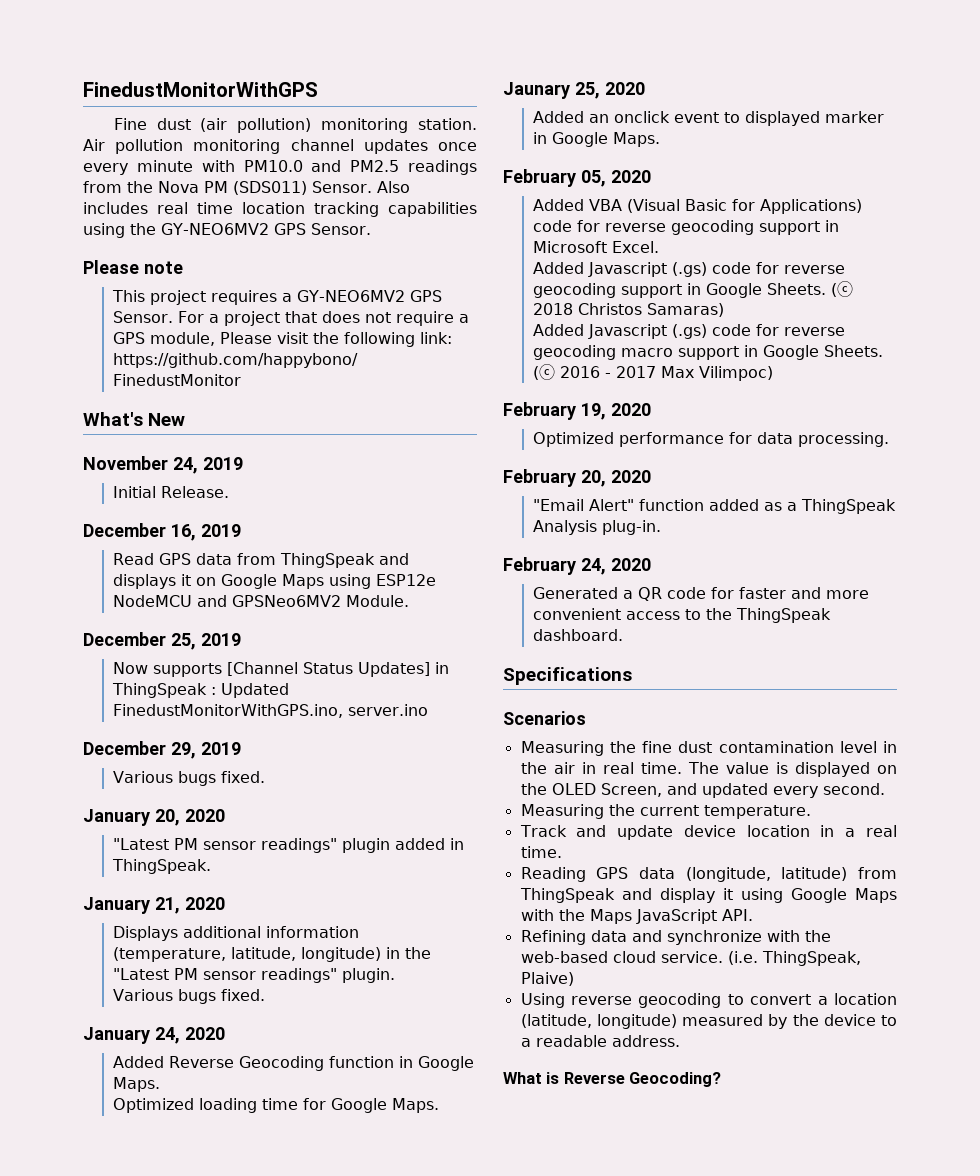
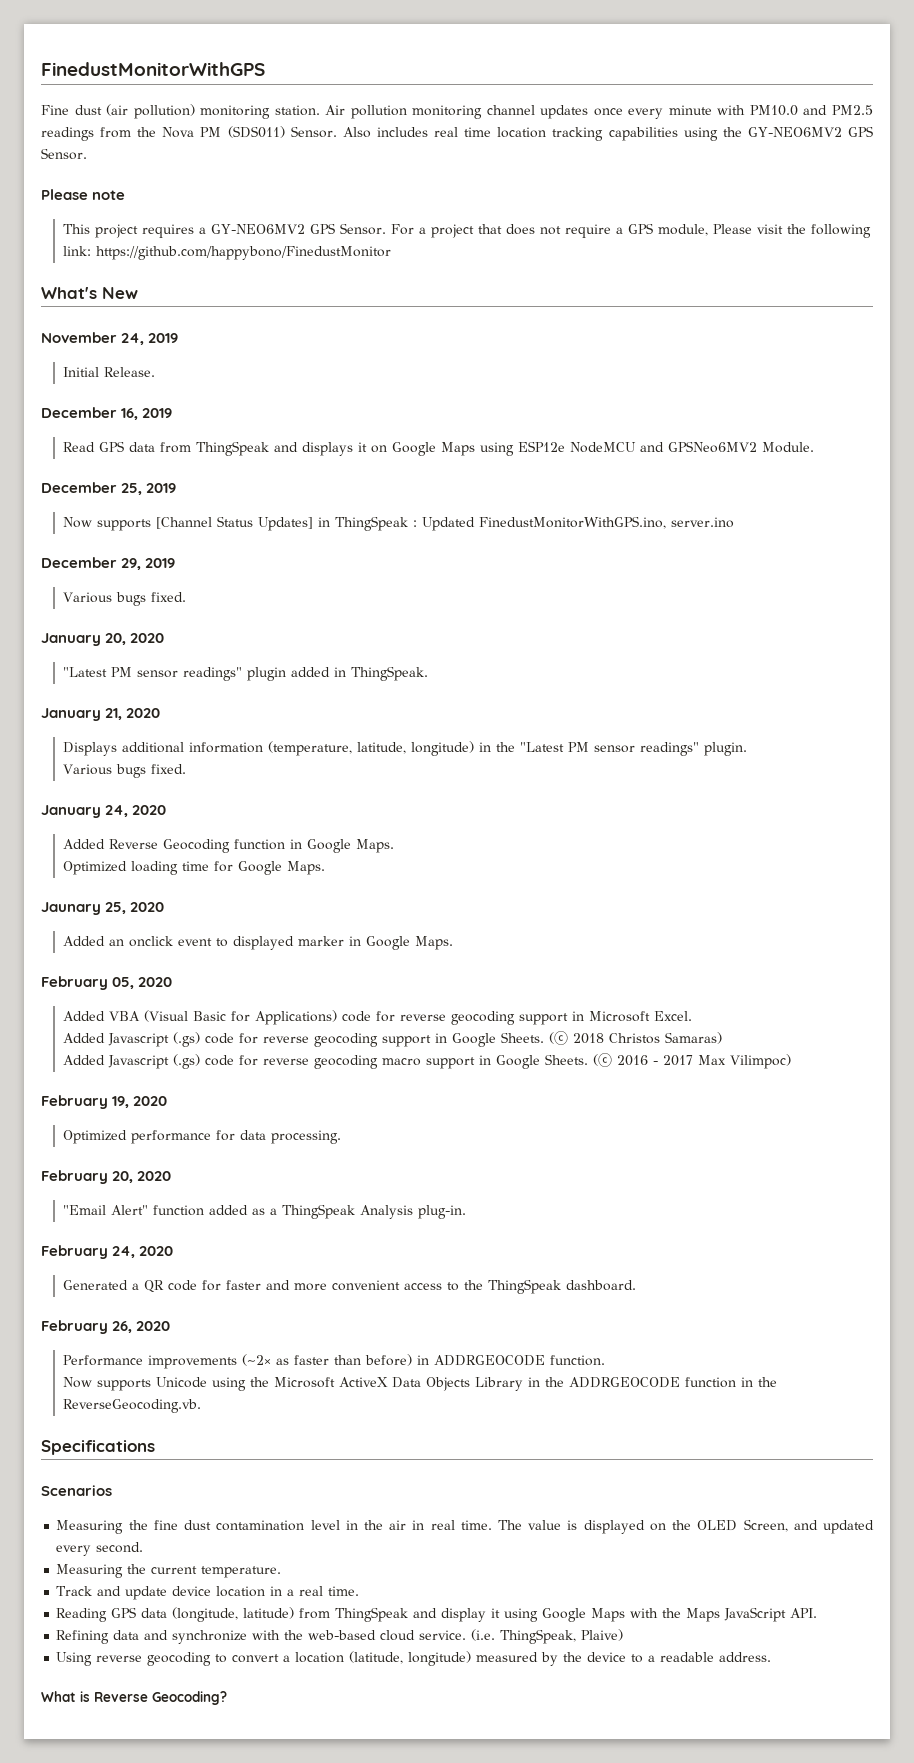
(624, 635) none -> [41,1320,171,1334] [62,1354,605,1369] [62,1377,777,1391] [62,1399,201,1413] // February 26, 2020 // Performance improvements (~2× as faster than before) in ADDRGEOCODE function. // Now supports Unicode using the Microsoft ActiveX Data Objects Library in the ADDRGEOCODE function in the ReverseGeocoding.vb.

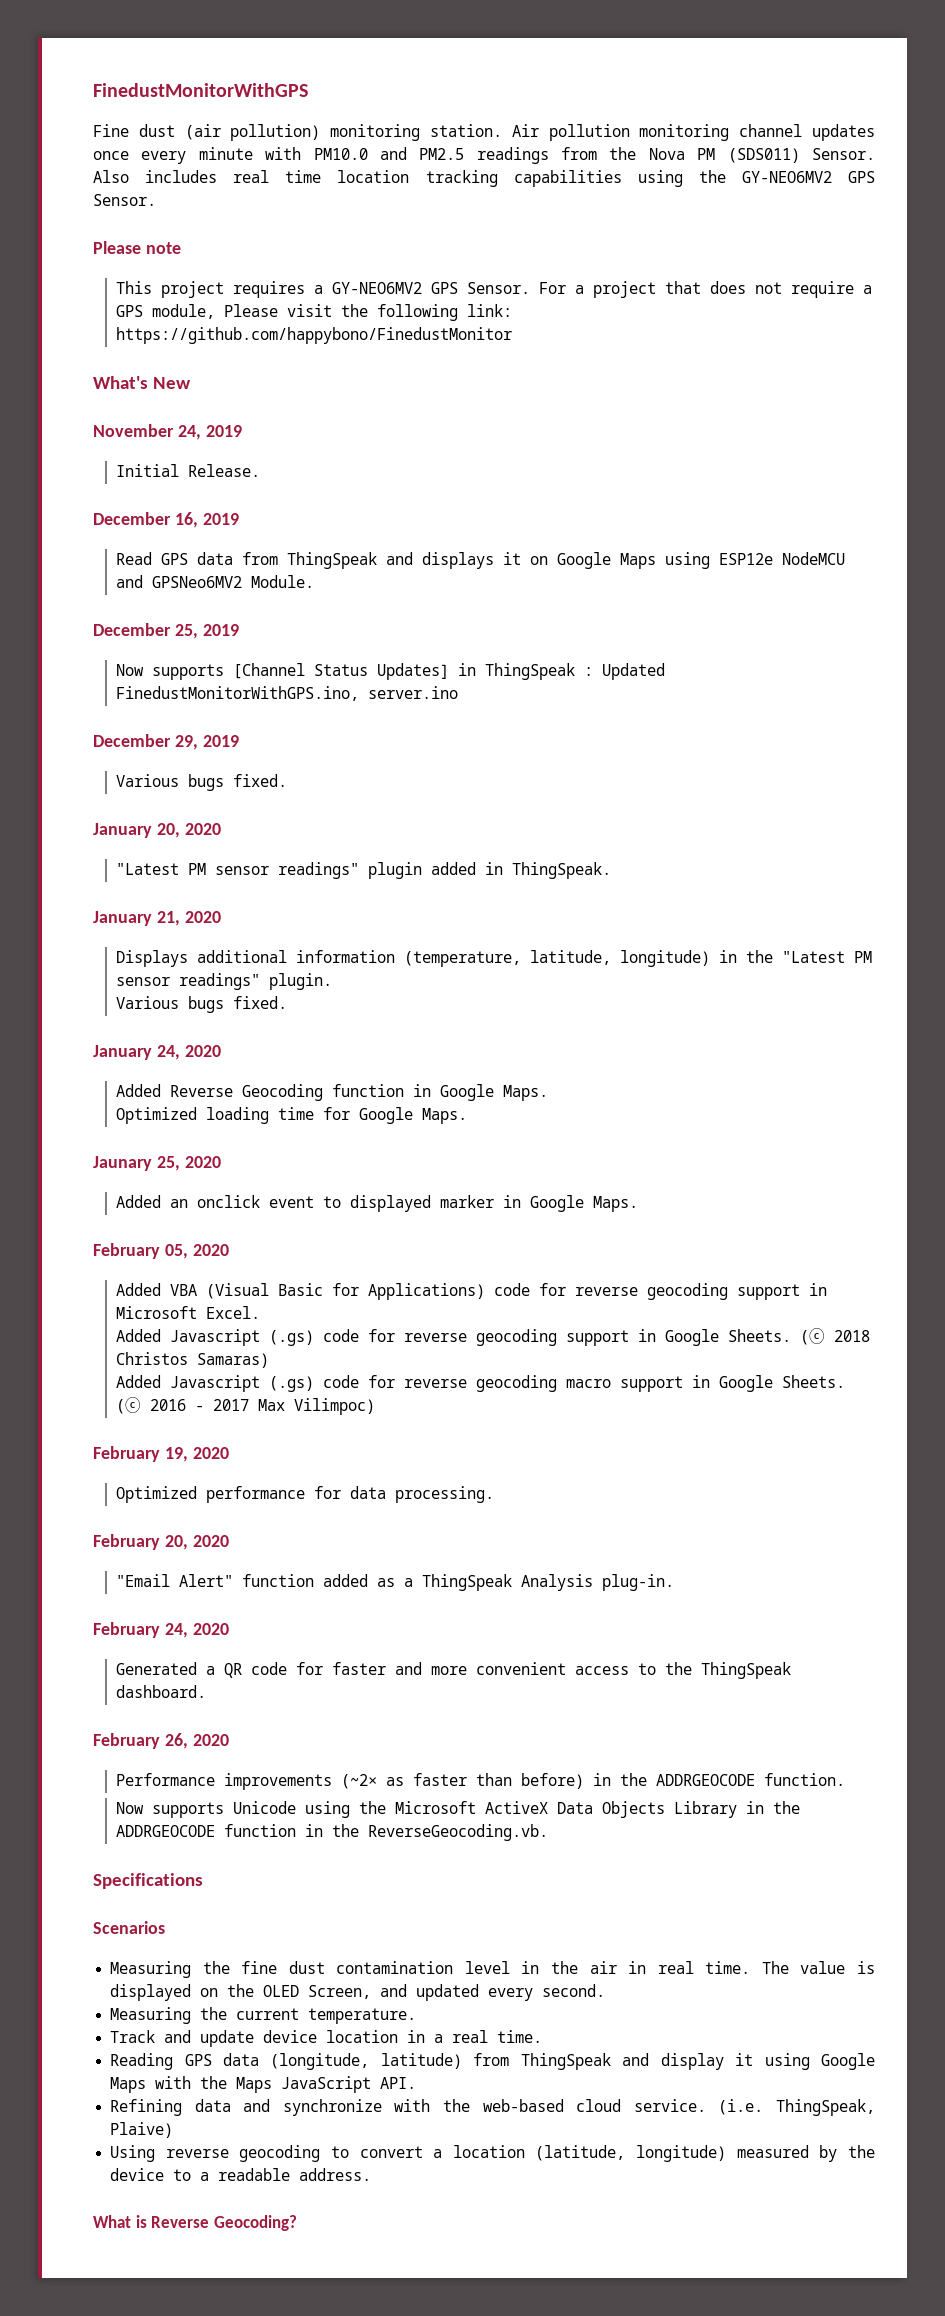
(429, 1360) none -> [619,1773,647,1786] the

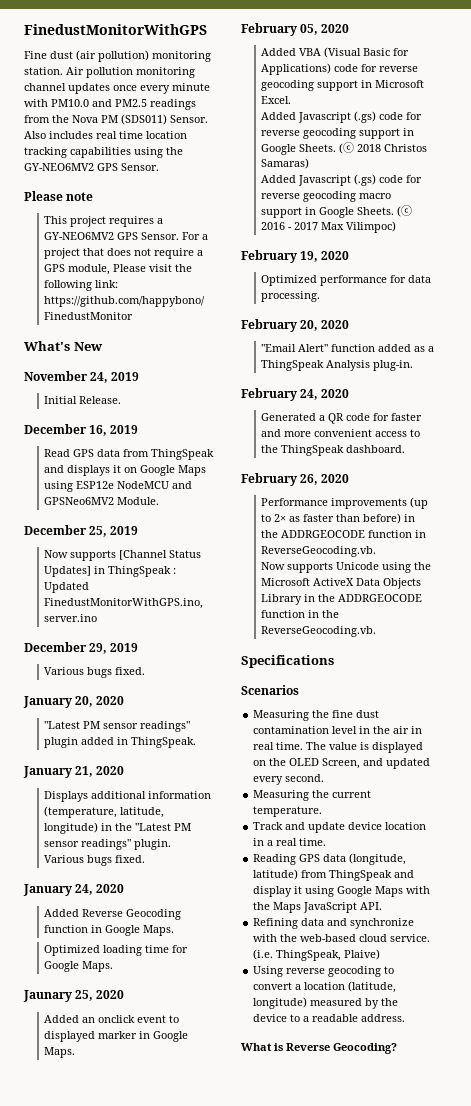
[340,1774,377,1789] (~2× -> [410,497,429,509] [261,514,287,522] (up to 2×
[763,1773,845,1786] function. -> [368,530,427,538] [261,546,377,557] function in ReverseGeocoding.vb.

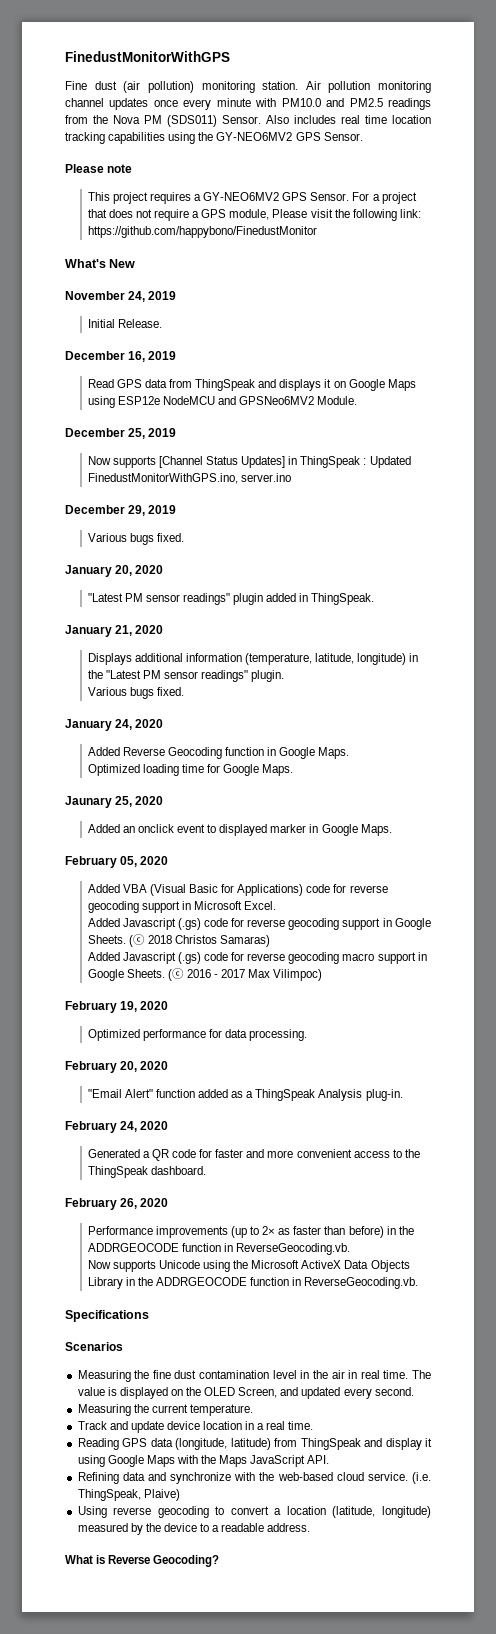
[322,610,340,618] the -> (302, 1281) none

